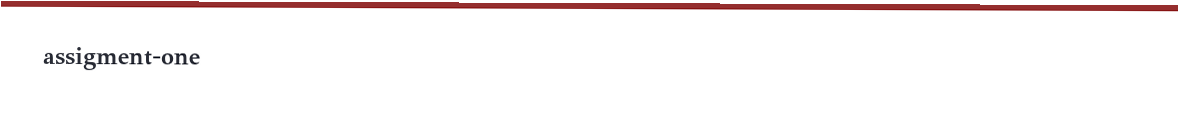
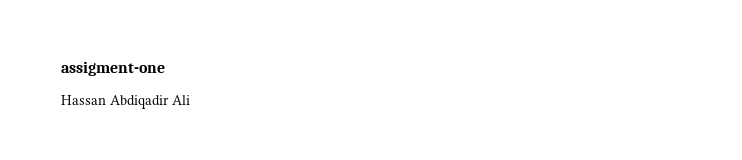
(201, 58) none -> [61,95,190,109] // Hassan Abdiqadir Ali

